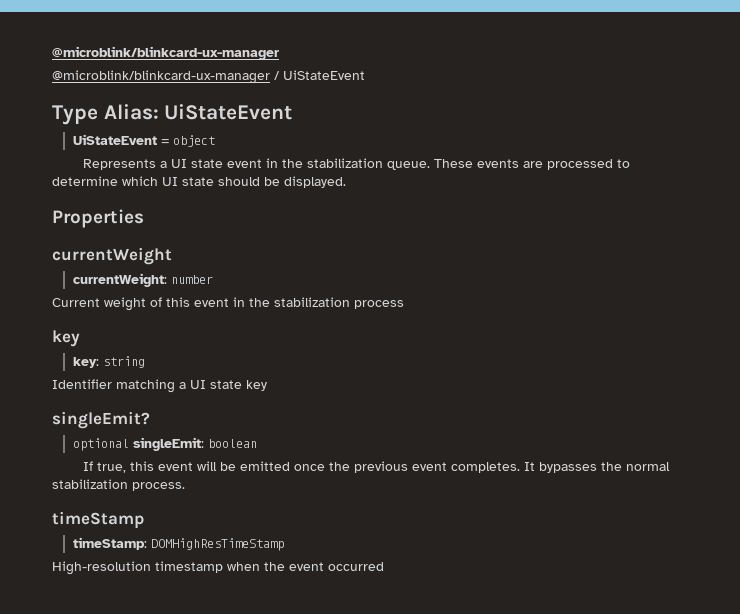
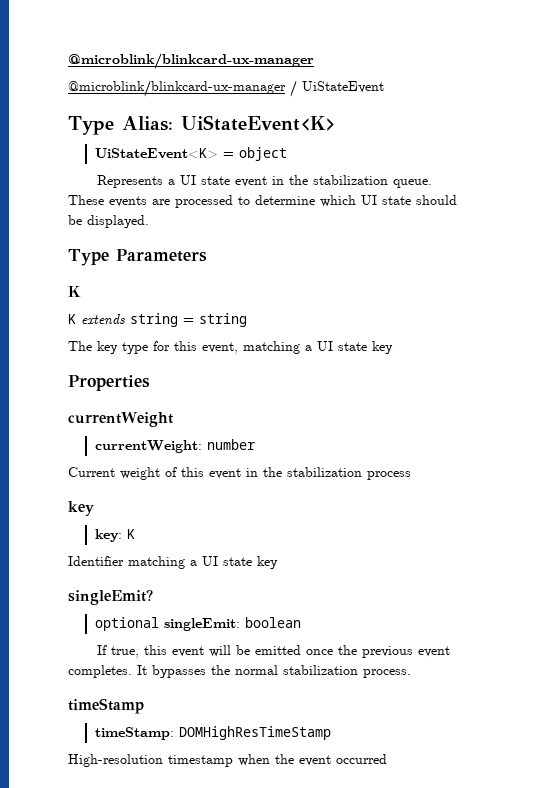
[164,104,293,120] [72,134,157,145] UiStateEvent // UiStateEvent -> [180,115,336,131] [94,148,218,159] UiStateEvent<K> // UiStateEvent<K>
(346, 182) none -> [68,249,207,266] [68,286,81,297] [68,313,247,327] [68,341,393,354] // Type Parameters // K // K extends string = string // The key type for this event, matching a UI state key
[102,356,145,368] string -> [126,529,135,539] K

